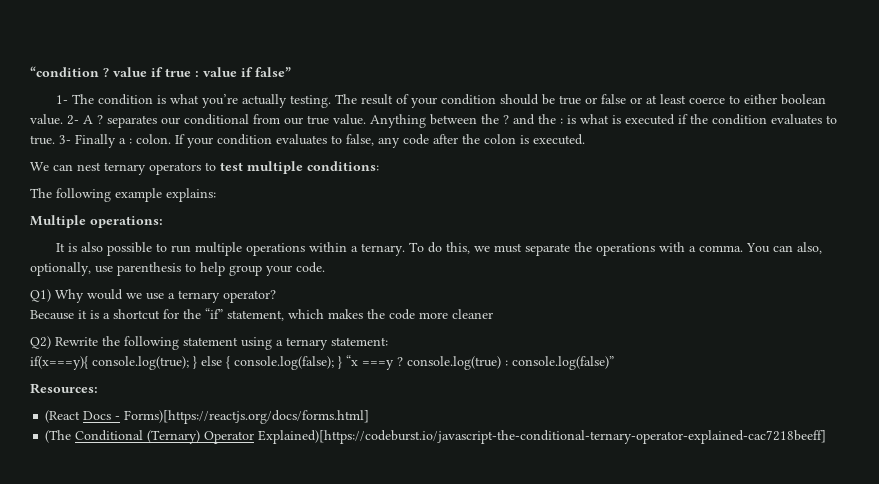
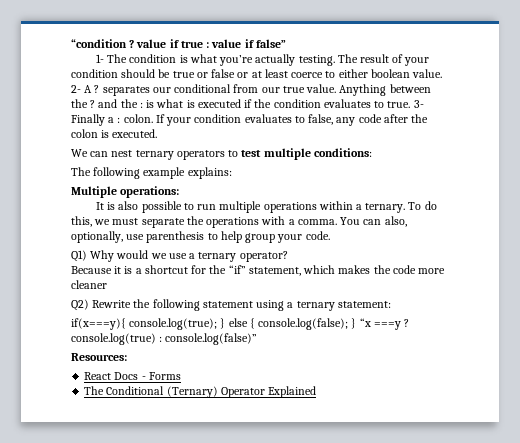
[45,410,81,423] (React -> [84,372,112,380] React
[124,410,370,424] [45,430,72,443] Forms)[https://reactjs.org/docs/forms.html] // (The -> [148,372,181,380] [84,386,105,395] Forms // The
[258,430,827,444] Explained)[https://codeburst.io/javascript-the-conditional-ternary-operator-explained-cac7218beeff] -> [268,386,317,398] Explained

